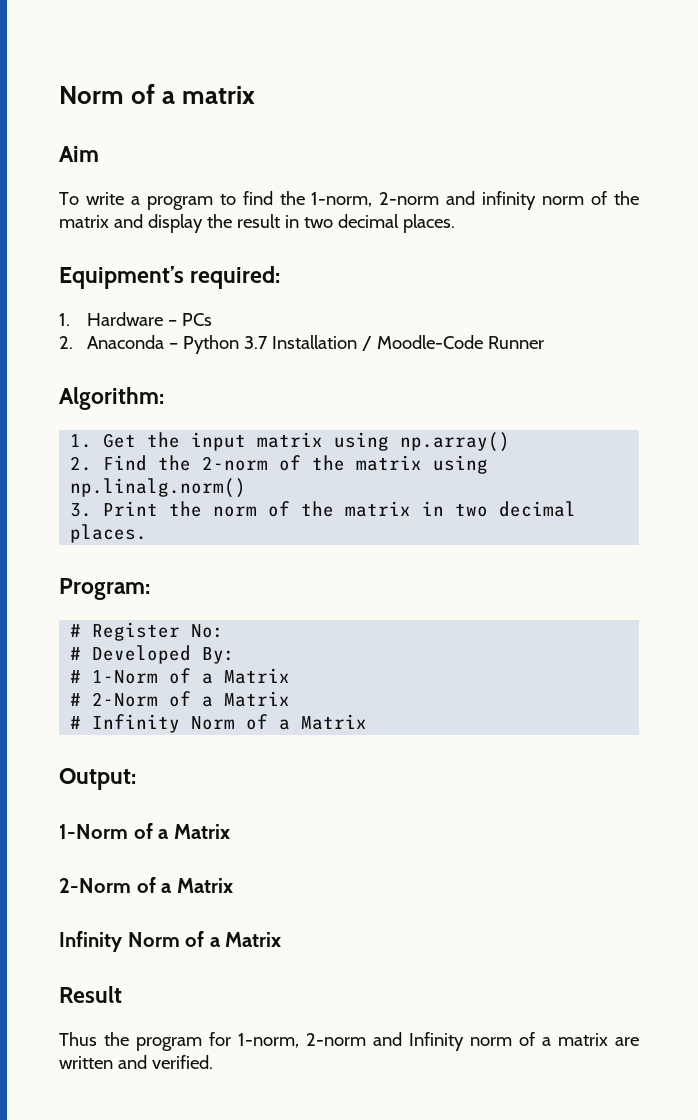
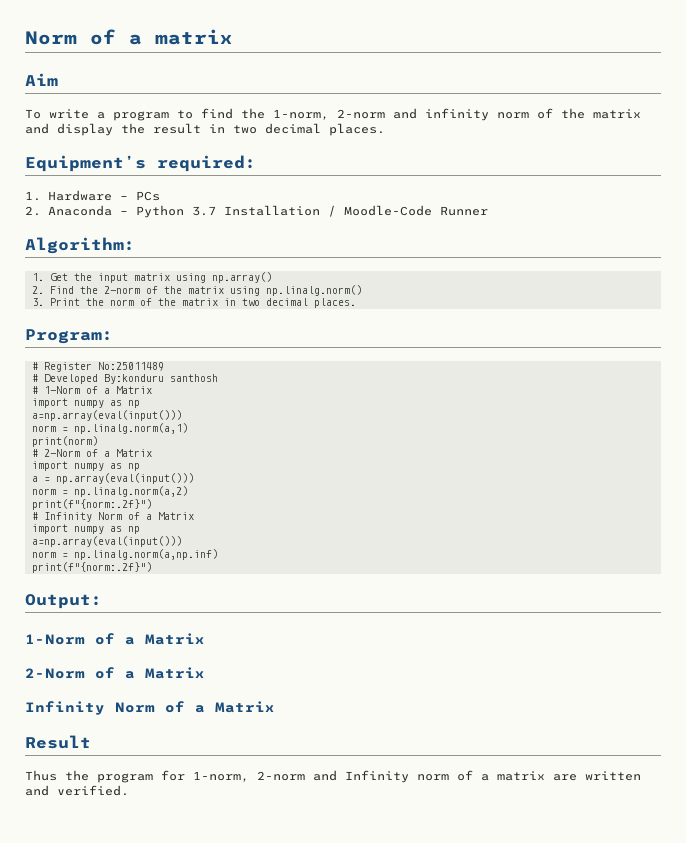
[191,624,225,638] No: -> [97,362,164,371] No:25011489
[202,647,236,664] By: -> [103,374,218,384] By:konduru santhosh
(291, 676) none -> [31,398,140,408] [31,410,182,421] [31,423,188,434] [31,436,98,447] // import numpy as np // a=np.array(eval(input())) // norm = np.linalg.norm(a,1) // print(norm)
(291, 699) none -> [31,461,140,471] [31,473,194,484] [31,486,188,497] [31,499,152,510] // import numpy as np // a = np.array(eval(input())) // norm = np.linalg.norm(a,2) // print(f"{norm:.2f}")
(368, 722) none -> [31,524,140,534] [31,536,182,547] [31,549,218,560] [31,562,152,573] // import numpy as np // a=np.array(eval(input())) // norm = np.linalg.norm(a,np.inf) // print(f"{norm:.2f}")

